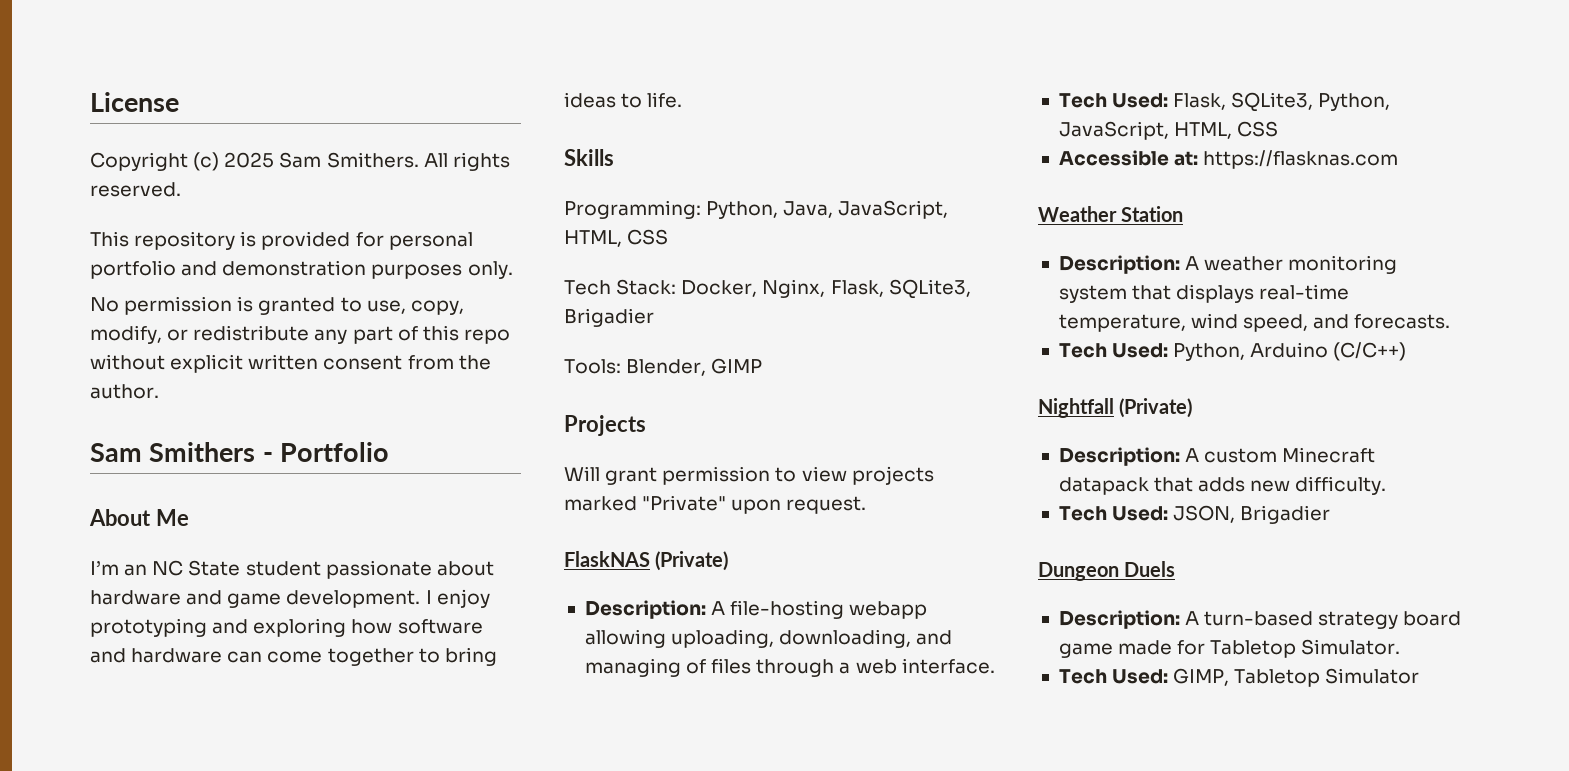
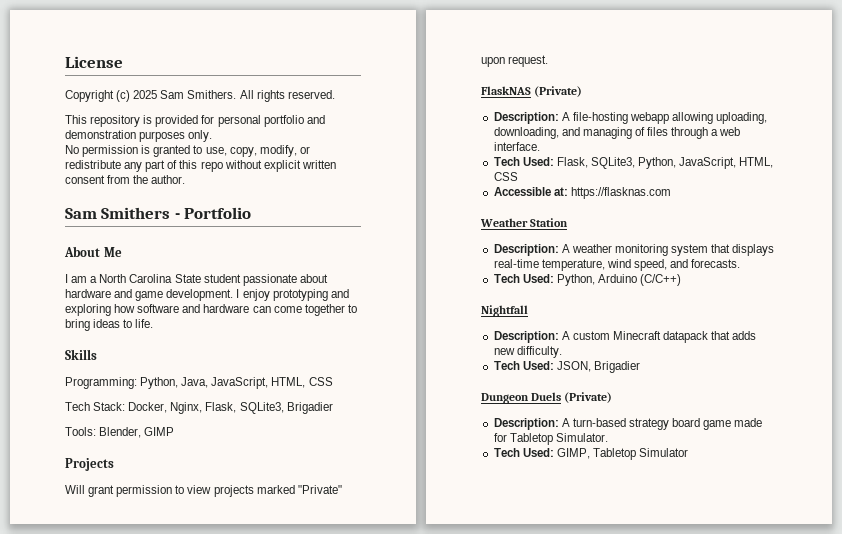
[90,560,184,576] I’m an NC -> [65,274,173,283] I am a North Carolina
[1119,398,1193,418] (Private) -> (528, 311) none
(1176, 569) none -> [564,392,613,403] (Private)

